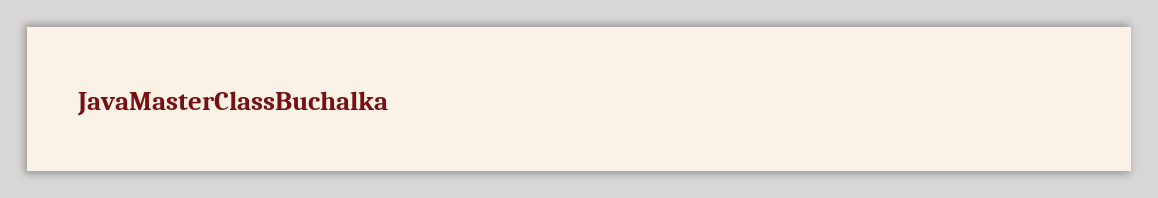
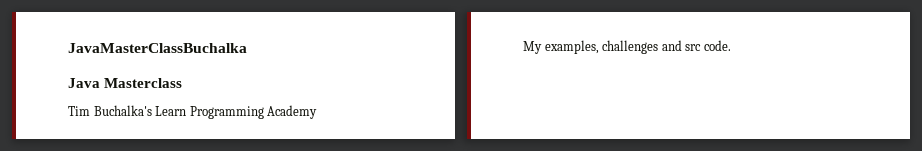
(388, 103) none -> [68,78,183,88] [68,105,318,119] [523,40,731,54] // Java Masterclass // Tim Buchalka's Learn Programming Academy // My examples, challenges and src code.

